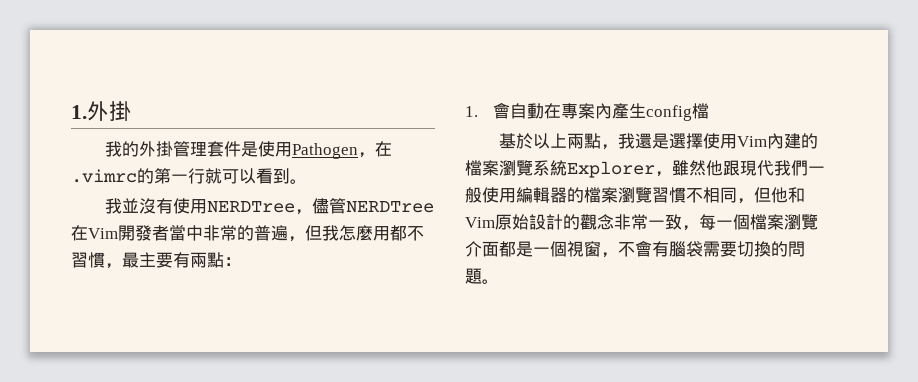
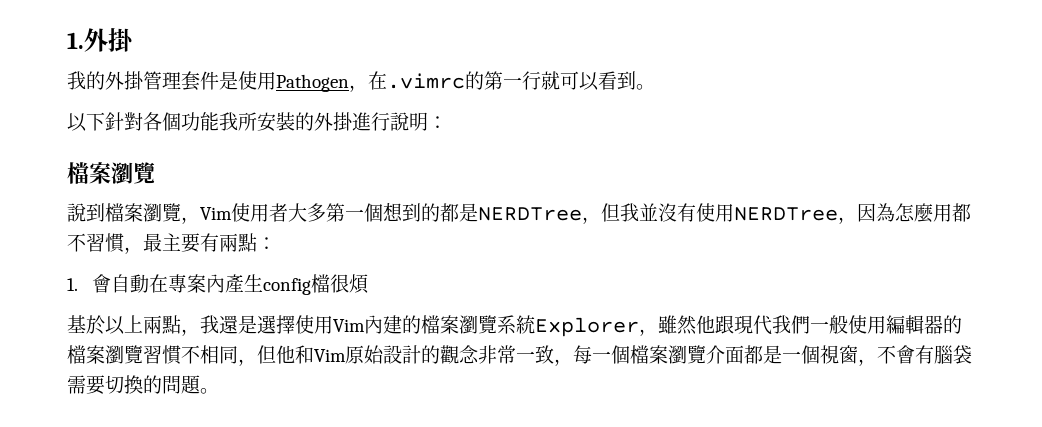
(307, 181) none -> [67,112,447,132] [67,162,155,184] [67,202,620,224] 以下針對各個功能我所安裝的外掛進行說明： // 檔案瀏覽 // 說到檔案瀏覽，Vim使用者大多第一個想到的都是NERDTree，但
[312,198,435,214] [71,225,339,242] 儘管NERDTree在Vim開發者當中非常的普遍，但我 -> [857,203,895,222] 因為
(709, 111) none -> [330,274,371,294] 很煩

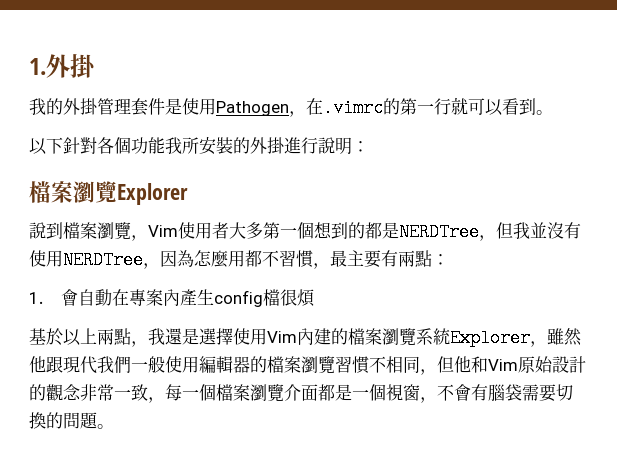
(155, 173) none -> [117,183,188,205] Explorer

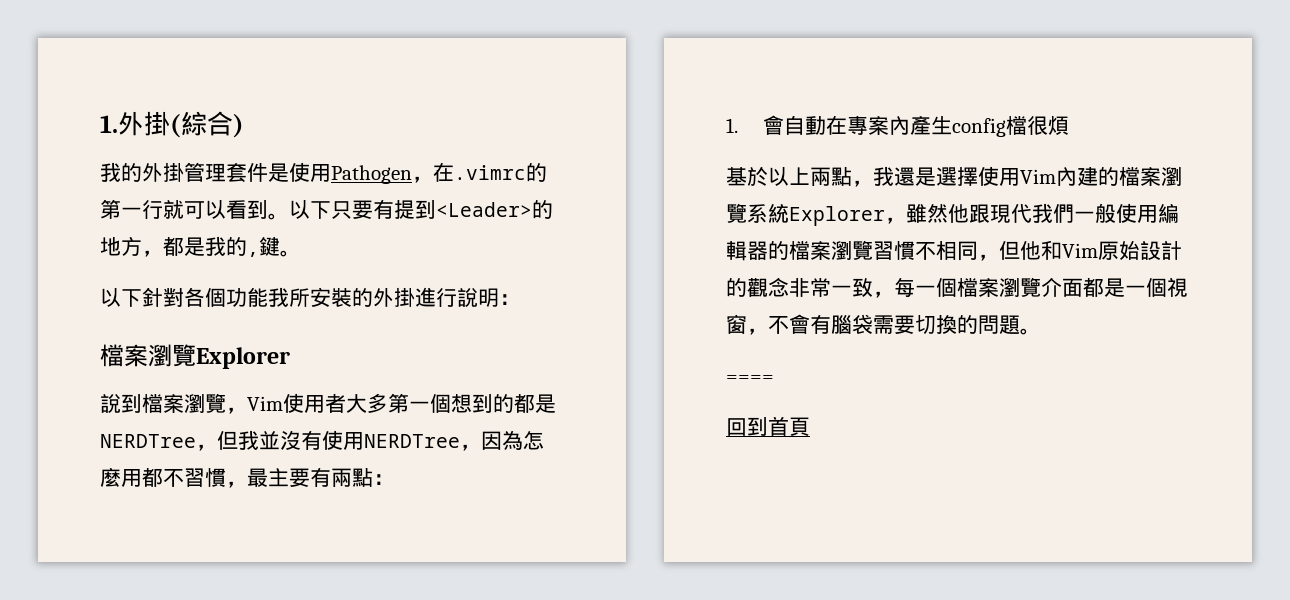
(96, 66) none -> [170,111,244,138] (綜合)
(553, 112) none -> [289,199,553,219] [100,236,301,257] 以下只要有提到<Leader>的地方，都是我的,鍵。
(114, 426) none -> [726,375,774,383] [726,416,810,436] // ==== // 回到首頁

